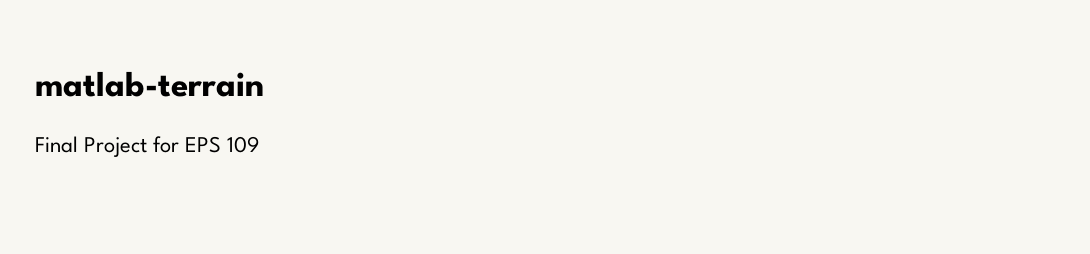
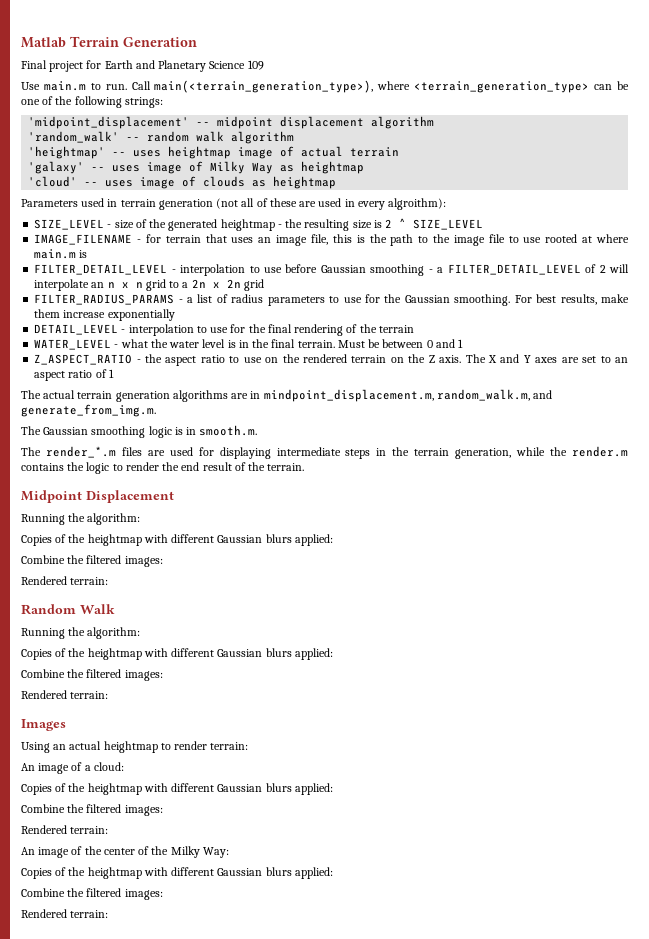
[35,71,264,97] [35,136,260,157] matlab-terrain // Final Project for EPS 109 -> [21,36,197,48] [21,60,264,72] [21,80,629,93] [21,96,163,108] [28,116,435,129] [28,131,295,144] [28,146,400,159] [28,161,365,174] [28,176,337,189] [21,198,447,210] [34,218,484,231] [34,234,629,246] [34,249,88,259] [34,264,629,276] [34,279,264,291] [34,294,629,306] [34,309,175,321] [34,324,414,336] [34,339,464,350] [34,354,628,366] [34,369,114,381] [21,389,553,402] [21,404,156,417] [21,425,258,438] [21,446,628,459] [21,462,305,474] [21,490,174,503] [21,513,141,525] [21,534,333,546] [21,555,163,567] [21,576,109,585] [21,604,115,615] [21,627,141,639] [21,648,333,660] [21,669,163,681] [21,690,109,699] [21,719,66,731] [21,741,249,753] [21,762,124,774] [21,783,333,795] [21,804,163,816] [21,825,109,834] [21,846,229,858] [21,867,333,879] [21,888,163,900] [21,909,109,918] Matlab Terrain Generation // Final project for Earth and Planetary Science 109 // Use main.m to run. Call main(<terrain_generation_type>), where <terrain_generation_type> can be one of the following strings: // 'midpoint_displacement' -- midpoint displacement algorithm // 'random_walk' -- random walk algorithm // 'heightmap' -- uses heightmap image of actual terrain // 'galaxy' -- uses image of Milky Way as heightmap // 'cloud' -- uses image of clouds as heightmap // Parameters used in terrain generation (not all of these are used in every algroithm): // SIZE_LEVEL - size of the generated heightmap - the resulting size is 2 ^ SIZE_LEVEL // IMAGE_FILENAME - for terrain that uses an image file, this is the path to the image file to use rooted at where main.m is // FILTER_DETAIL_LEVEL - interpolation to use before Gaussian smoothing - a FILTER_DETAIL_LEVEL of 2 will interpolate an n x n grid to a 2n x 2n grid // FILTER_RADIUS_PARAMS - a list of radius parameters to use for the Gaussian smoothing. For best results, make them increase exponentially // DETAIL_LEVEL - interpolation to use for the final rendering of the terrain // WATER_LEVEL - what the water level is in the final terrain. Must be between 0 and 1 // Z_ASPECT_RATIO - the aspect ratio to use on the rendered terrain on the Z axis. The X and Y axes are set to an aspect ratio of 1 // The actual terrain generation algorithms are in mindpoint_displacement.m, random_walk.m, and generate_from_img.m. // The Gaussian smoothing logic is in smooth.m. // The render_*.m files are used for displaying intermediate steps in the terrain generation, while the render.m contains the logic to render the end result of the terrain. // Midpoint Displacement // Running the algorithm: // Copies of the heightmap with different Gaussian blurs applied: // Combine the filtered images: // Rendered terrain: // Random Walk // Running the algorithm: // Copies of the heightmap with different Gaussian blurs applied: // Combine the filtered images: // Rendered terrain: // Images // Using an actual heightmap to render terrain: // An image of a cloud: // Copies of the heightmap with different Gaussian blurs applied: // Combine the filtered images: // Rendered terrain: // An image of the center of the Milky Way: // Copies of the heightmap with different Gaussian blurs applied: // Combine the filtered images: // Rendered terrain:

